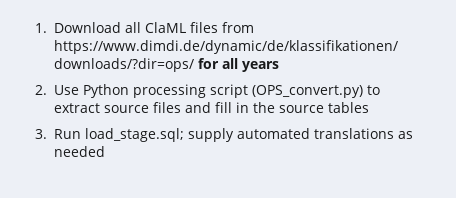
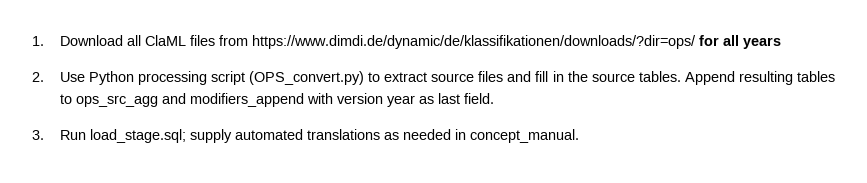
[327,102,369,113] tables -> [638,71,836,85] [59,93,494,107] tables. Append resulting tables to ops_src_agg and modifiers_append with version year as last field.
(105, 151) none -> [454,129,579,143] in concept_manual.

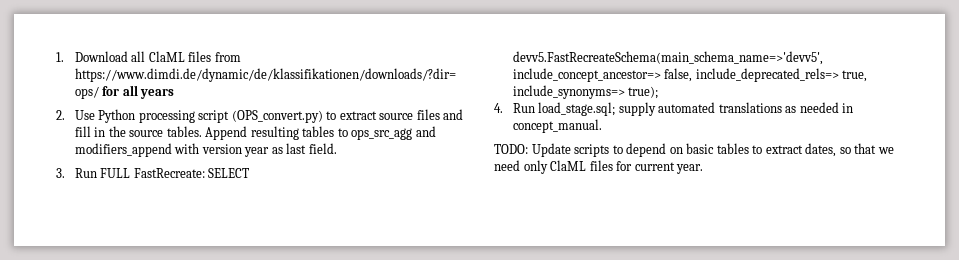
(86, 135) none -> [100,168,250,178] [512,51,823,65] [512,68,868,82] [512,85,659,99] [494,103,535,113] FULL FastRecreate: SELECT devv5.FastRecreateSchema(main_schema_name=>'devv5', include_concept_ancestor=> false, include_deprecated_rels=> true, include_synonyms=> true); // 4. Run
(579, 136) none -> [494,143,894,157] [494,160,704,174] // TODO: Update scripts to depend on basic tables to extract dates, so that we need only ClaML files for current year.

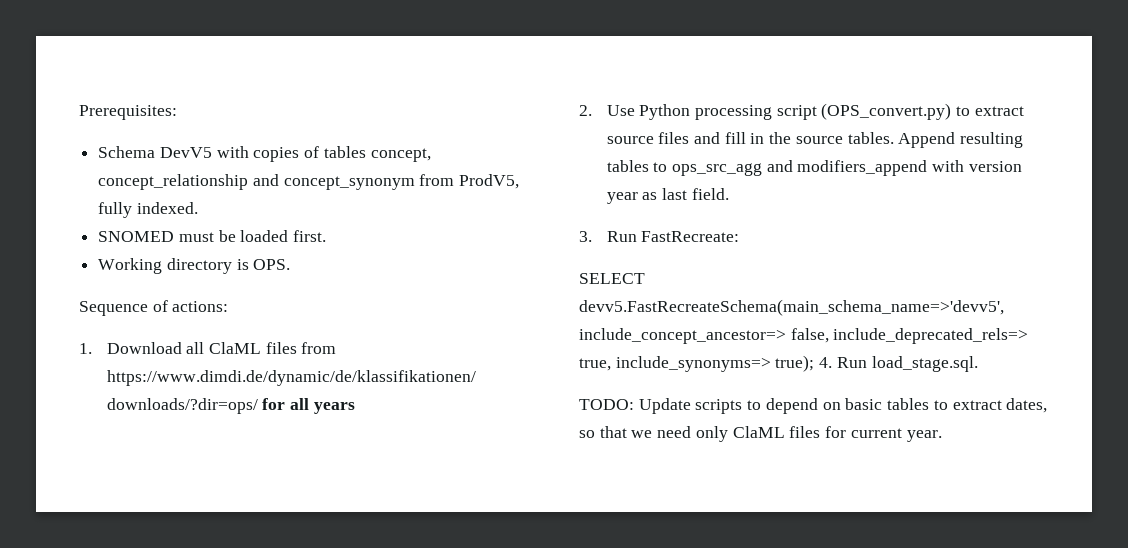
(56, 57) none -> [79,105,177,120] [98,146,431,162] [98,174,520,190] [98,202,198,218] [98,230,327,242] [98,258,291,274] [79,300,229,316] Prerequisites: // Schema DevV5 with copies of tables concept, concept_relationship and concept_synonym from ProdV5, fully indexed. // SNOMED must be loaded first. // Working directory is OPS. // Sequence of actions: //
[100,168,131,178] FULL -> (637, 236) none
(205, 173) none -> (740, 236) //
(659, 92) // -> (815, 363) none
[538,102,854,116] [512,119,602,133] load_stage.sql; supply automated translations as needed in concept_manual. -> [871,356,978,372] load_stage.sql.

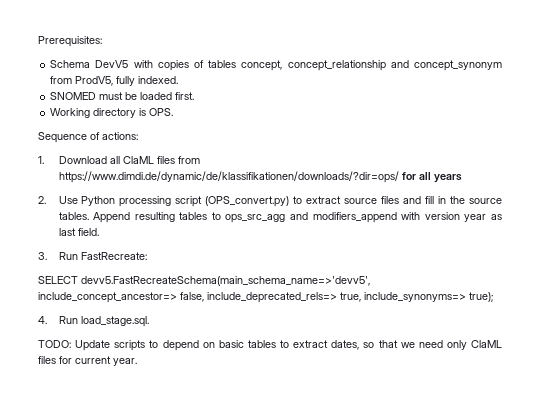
(815, 363) none -> (493, 297) //

